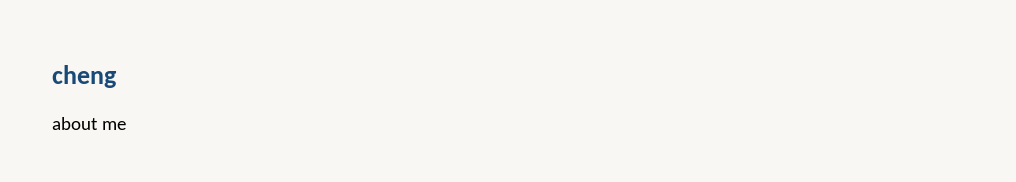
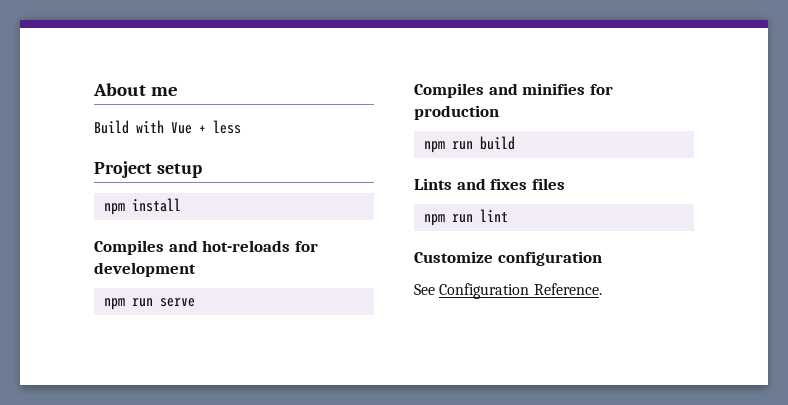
[52,65,117,88] [52,117,126,130] cheng // about me -> [93,83,178,96] [94,120,241,134] [94,161,202,178] [103,198,181,215] [94,240,318,255] [94,262,196,277] [103,298,195,310] [414,83,613,98] [414,105,499,120] [423,136,515,153] [414,178,565,190] [423,209,508,226] [414,251,602,266] [414,283,602,299] About me // Build with Vue + less // Project setup // npm install // Compiles and hot-reloads for development // npm run serve // Compiles and minifies for production // npm run build // Lints and fixes files // npm run lint // Customize configuration // See Configuration Reference.

